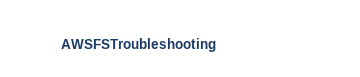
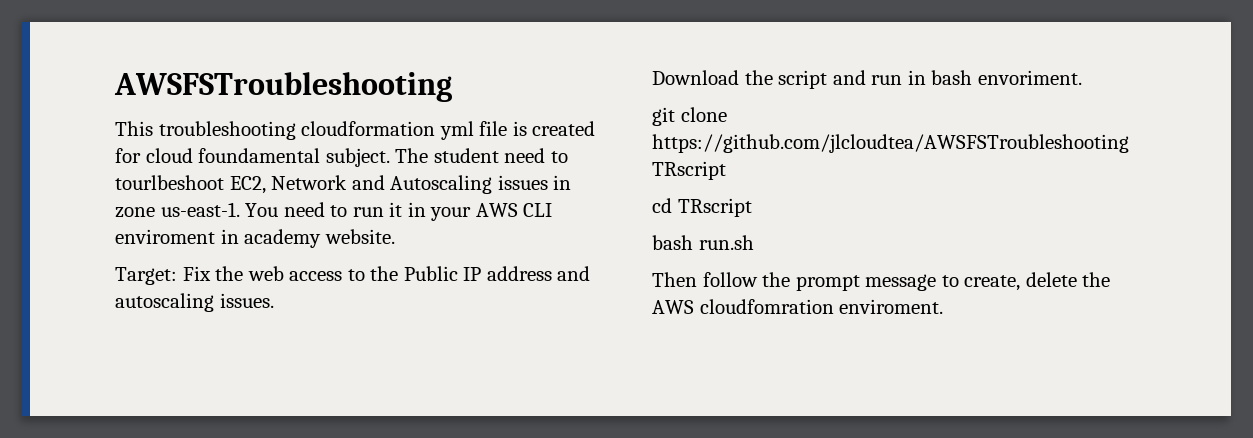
(216, 45) none -> [115,121,596,140] [115,148,568,167] [115,175,572,194] [115,202,553,221] [115,229,395,248] [115,266,591,285] [115,293,274,312] [652,70,1082,89] [652,107,727,126] [652,134,1129,153] [652,161,726,180] [652,198,752,217] [652,235,754,250] [652,272,1111,291] [652,299,944,314] // This troubleshooting cloudformation yml file is created for cloud foundamental subject. The student need to tourlbeshoot EC2, Network and Autoscaling issues in zone us-east-1. You need to run it in your AWS CLI enviroment in academy website. // Target: Fix the web access to the Public IP address and autoscaling issues. // Download the script and run in bash envoriment. // git clone https://github.com/jlcloudtea/AWSFSTroubleshooting TRscript // cd TRscript // bash run.sh // Then follow the prompt message to create, delete the AWS cloudfomration enviroment.

